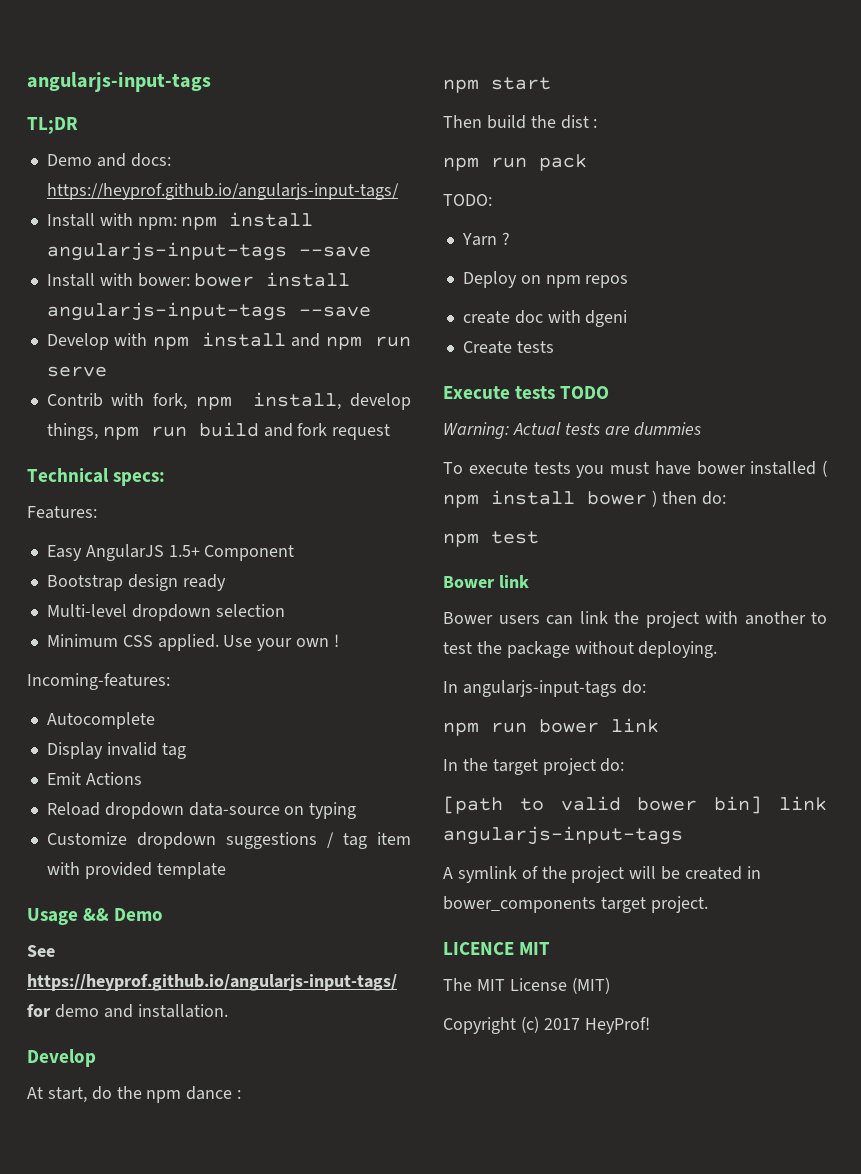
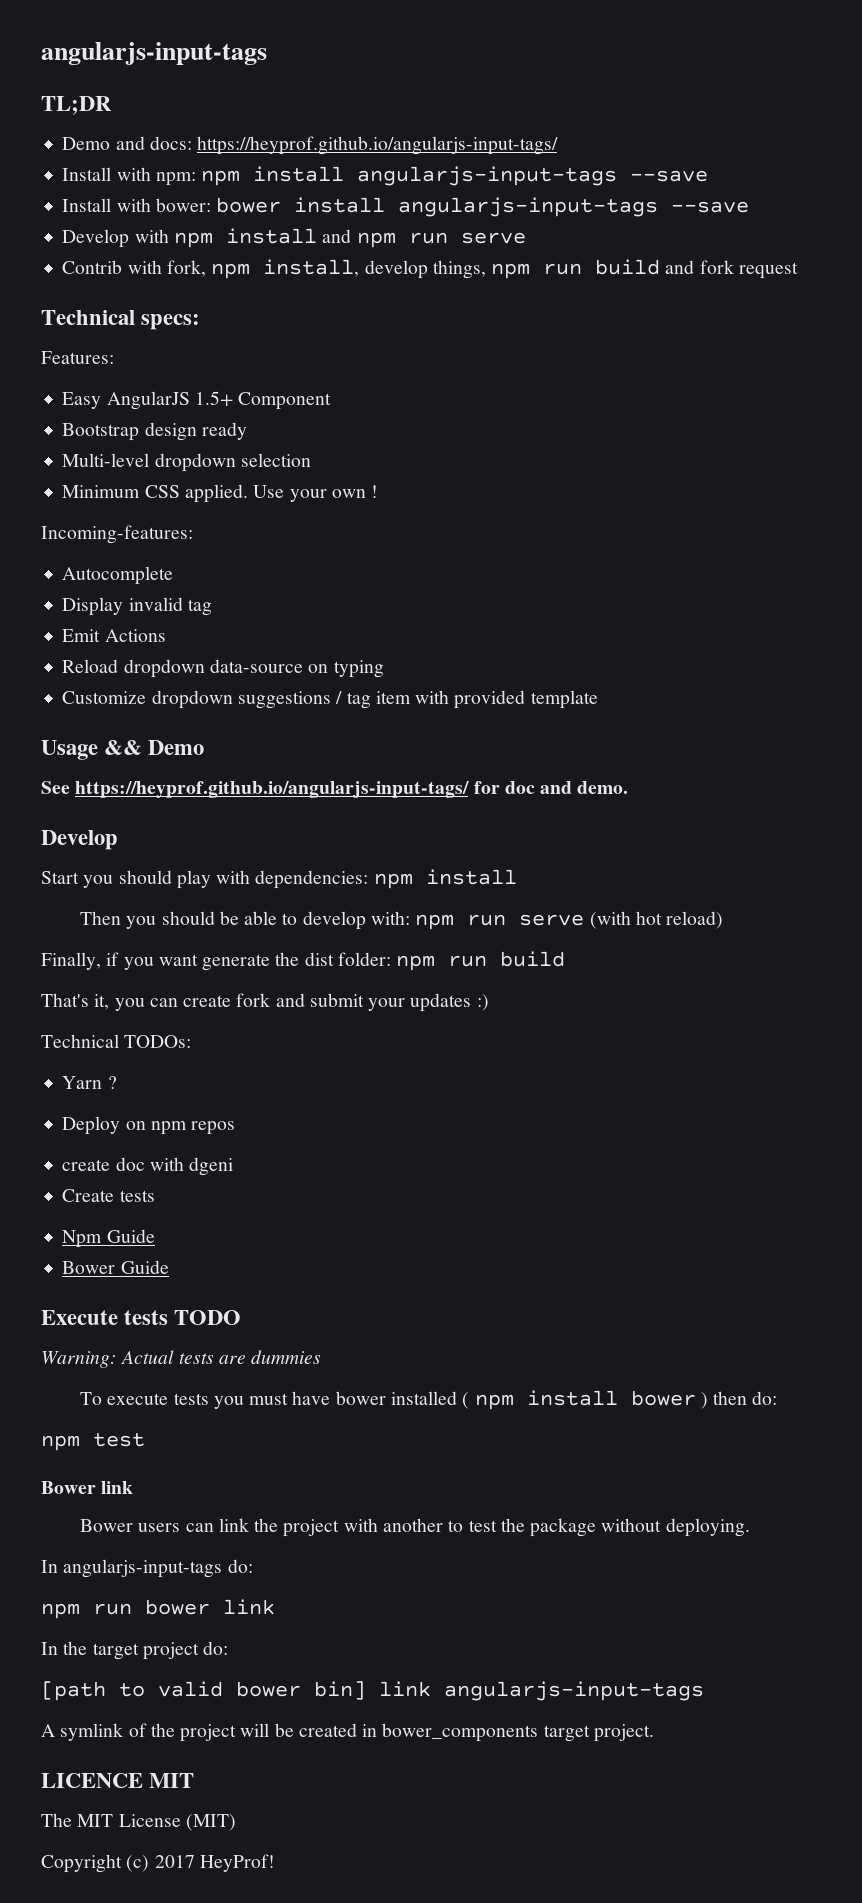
[54,1004,228,1018] [27,1049,96,1067] [27,1086,242,1103] [443,77,551,93] [443,115,526,129] demo and installation. // Develop // At start, do the npm dance : // npm start // Then build -> [504,781,629,794] [41,830,118,850] [41,869,517,889] [80,911,724,930] [41,952,271,971] doc and demo. // Develop // Start you should play with dependencies: npm install // Then you should be able to develop with: npm run serve (with hot reload) // Finally, if you want generate
[593,119,598,128] [443,154,587,171] [443,194,492,206] : // npm run pack // TODO: -> [337,951,566,971] [41,993,489,1012] [41,1034,192,1048] folder: npm run build // That's it, you can create fork and submit your updates :) // Technical TODOs:
(554, 347) none -> [62,1229,155,1248] [62,1260,169,1274] // Npm Guide // Bower Guide

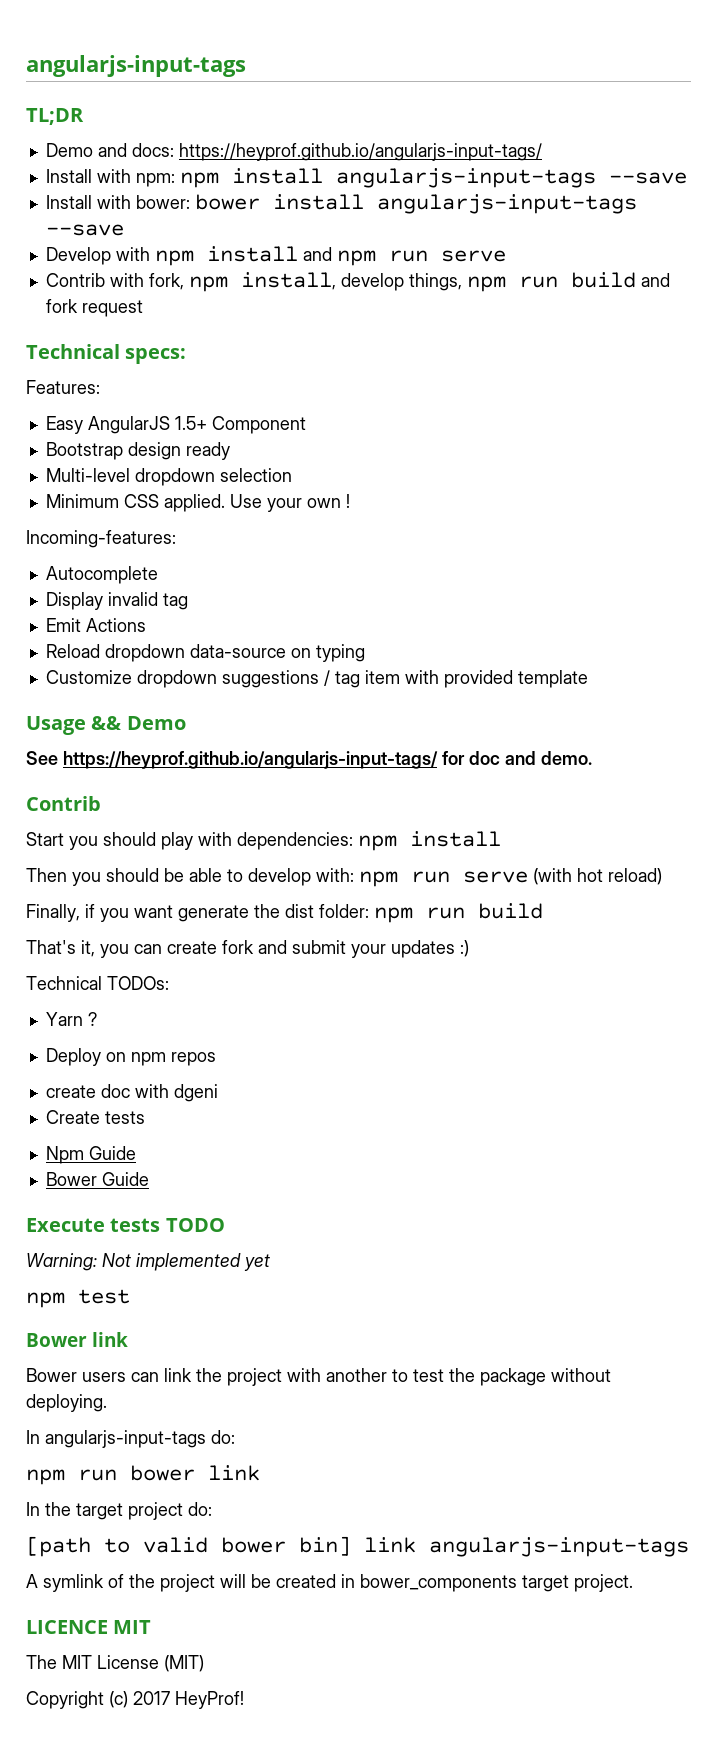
[41,830,118,850] Develop -> [26,796,101,811] Contrib
[121,1350,322,1364] [80,1390,778,1410] Actual tests are dummies // To execute tests you must have bower installed ( npm install bower ) then do: -> [102,1253,270,1271] Not implemented yet

